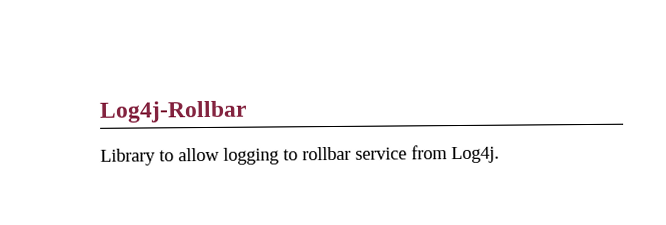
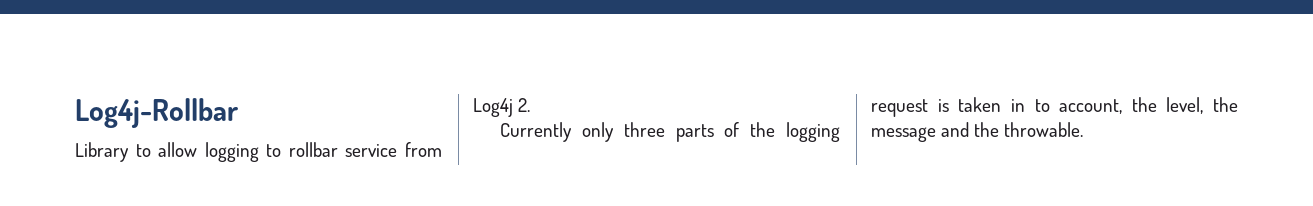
[451,146,500,164] Log4j. -> [473,98,531,117] [500,122,840,142] [871,97,1238,117] [871,122,1084,142] Log4j 2. // Currently only three parts of the logging request is taken in to account, the level, the message and the throwable.

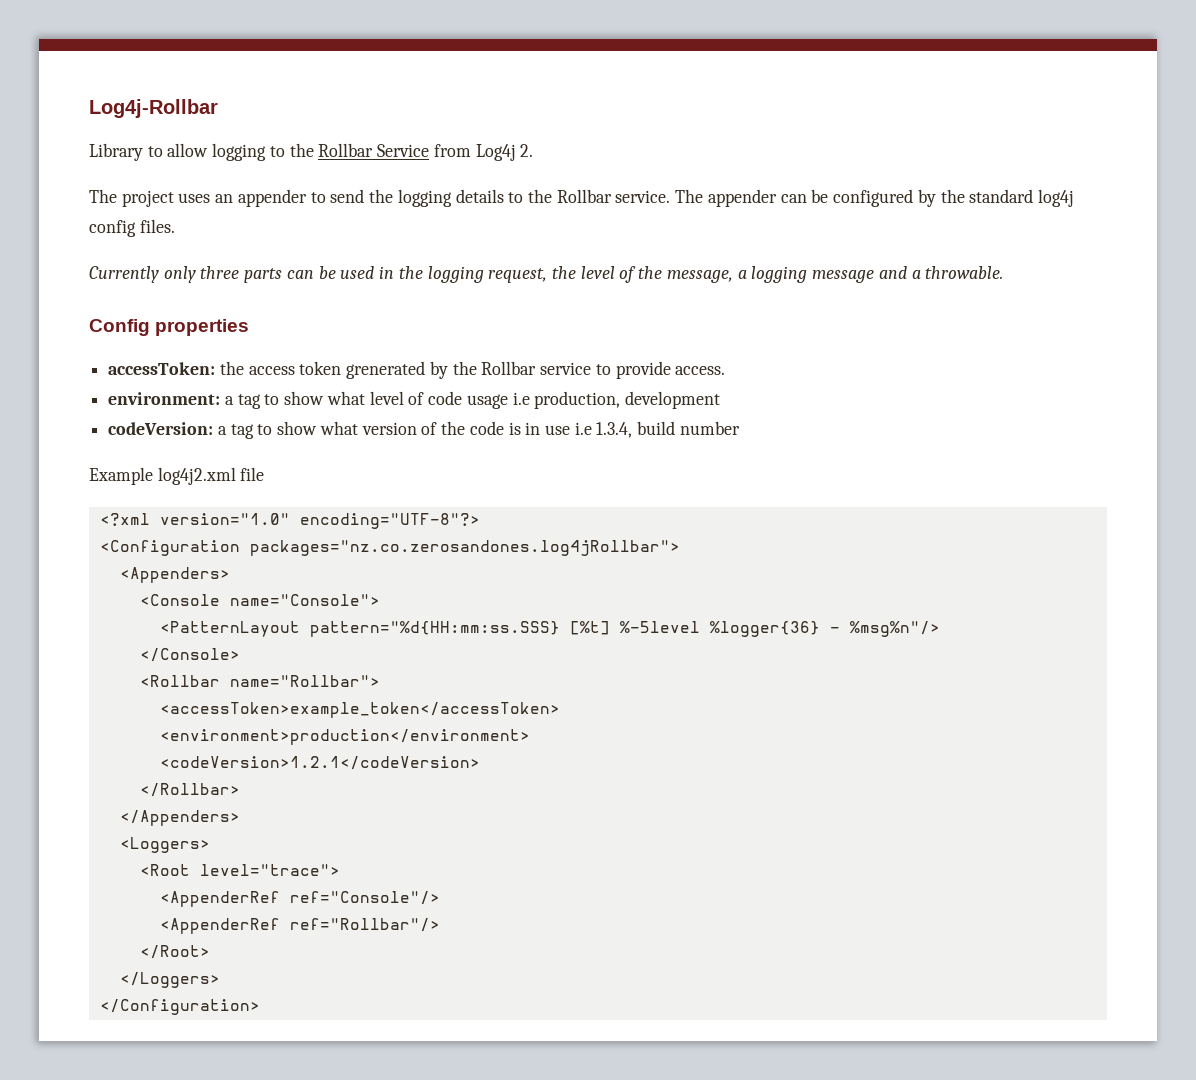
[288,142,398,157] rollbar service -> [289,143,430,157] the Rollbar Service
[500,122,840,142] [871,97,1238,117] [871,122,1084,142] Currently only three parts of the logging request is taken in to account, the level, the message and the throwable. -> [89,189,1074,207] [89,219,175,237] [89,266,1004,283] [89,319,250,336] [108,361,726,379] [108,391,720,409] [108,421,740,439] [89,467,265,485] [99,513,480,529] [99,540,680,556] [119,567,230,583] [139,594,380,606] [159,621,940,637] [139,648,240,662] [139,675,380,687] [159,702,560,718] [159,729,530,745] [159,756,480,770] [139,783,240,797] [119,810,240,826] [119,837,210,853] [139,864,340,876] [159,891,440,907] [159,918,440,934] [139,945,210,959] [119,972,220,988] [99,999,260,1015] The project uses an appender to send the logging details to the Rollbar service. The appender can be configured by the standard log4j config files. // Currently only three parts can be used in the logging request, the level of the message, a logging message and a throwable. // Config properties // accessToken: the access token grenerated by the Rollbar service to provide access. // environment: a tag to show what level of code usage i.e production, development // codeVersion: a tag to show what version of the code is in use i.e 1.3.4, build number // Example log4j2.xml file // <?xml version="1.0" encoding="UTF-8"?> // <Configuration packages="nz.co.zerosandones.log4jRollbar"> // <Appenders> // <Console name="Console"> // <PatternLayout pattern="%d{HH:mm:ss.SSS} [%t] %-5level %logger{36} - %msg%n"/> // </Console> // <Rollbar name="Rollbar"> // <accessToken>example_token</accessToken> // <environment>production</environment> // <codeVersion>1.2.1</codeVersion> // </Rollbar> // </Appenders> // <Loggers> // <Root level="trace"> // <AppenderRef ref="Console"/> // <AppenderRef ref="Rollbar"/> // </Root> // </Loggers> // </Configuration>

